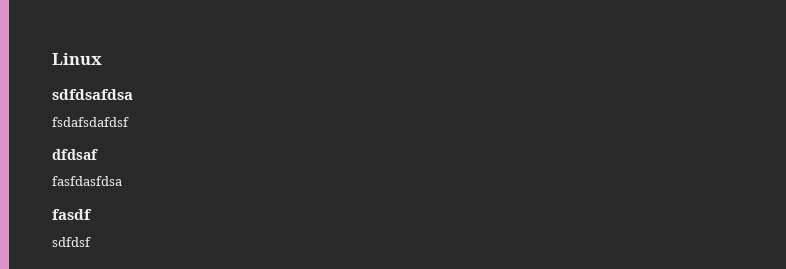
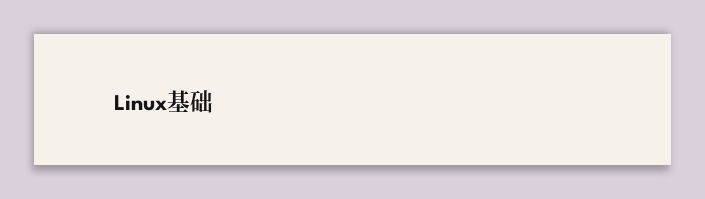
[52,89,133,100] [52,117,129,127] [52,149,98,160] [52,176,122,186] [52,209,92,220] [52,237,91,247] // sdfdsafdsa // fsdafsdafdsf // dfdsaf // fasfdasfdsa // fasdf // sdfdsf -> [167,90,213,113] 基础

